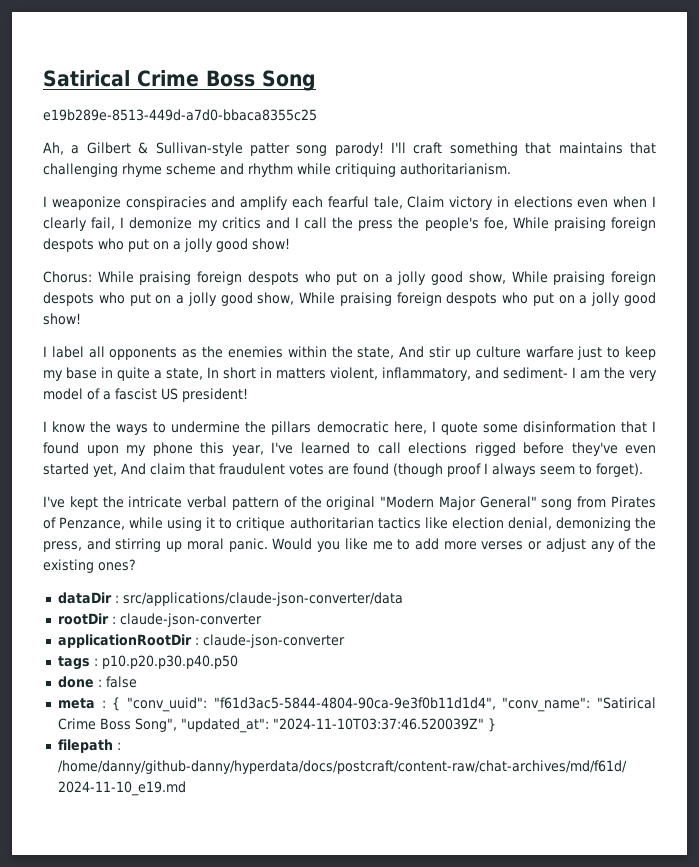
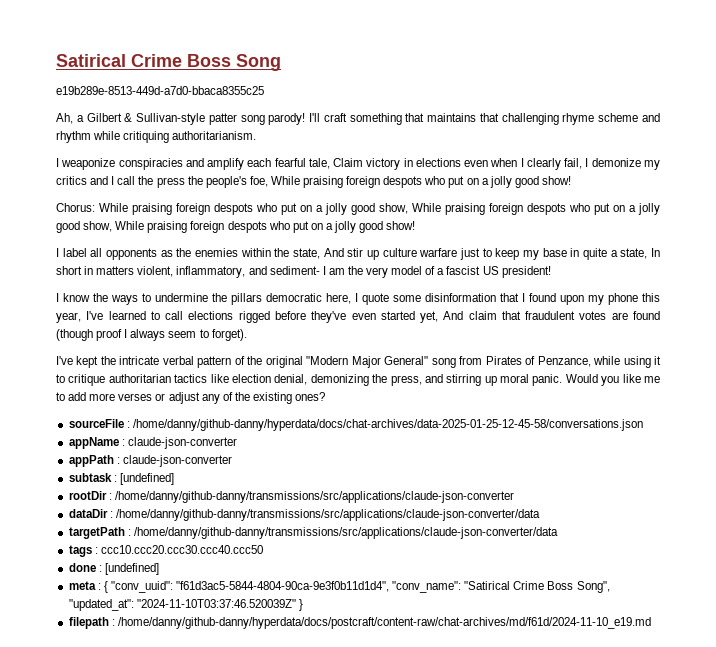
[57,592,403,606] [57,613,262,627] [57,634,345,648] dataDir : src/applications/claude-json-converter/data // rootDir : claude-json-converter // applicationRootDir : claude-json-converter -> [68,419,643,431] [68,437,237,449] [68,455,232,467] [68,473,174,485] [68,491,514,503] [68,509,540,521] [68,527,558,539] sourceFile : /home/danny/github-danny/hyperdata/docs/chat-archives/data-2025-01-25-12-45-58/conversations.json // appName : claude-json-converter // appPath : claude-json-converter // subtask : [undefined] // rootDir : /home/danny/github-danny/transmissions/src/applications/claude-json-converter // dataDir : /home/danny/github-danny/transmissions/src/applications/claude-json-converter/data // targetPath : /home/danny/github-danny/transmissions/src/applications/claude-json-converter/data
[101,655,238,669] p10.p20.p30.p40.p50 -> [100,545,263,554] ccc10.ccc20.ccc30.ccc40.ccc50
[105,676,137,688] false -> [104,563,159,575] [undefined]

